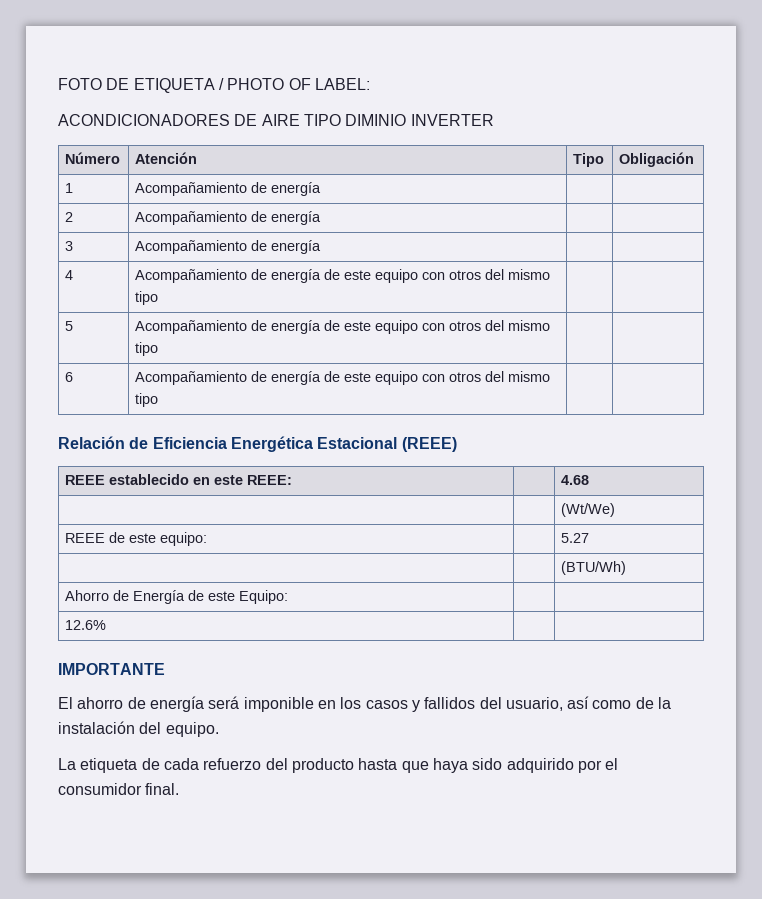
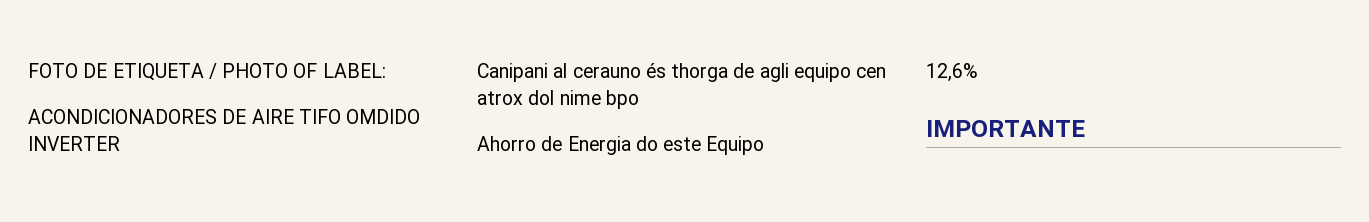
[303,114,407,126] TIPO DIMINIO -> [298,109,421,124] TIFO OMDIDO
[65,152,121,164] [135,152,198,164] [573,153,605,167] [619,152,695,167] [65,183,74,193] [135,182,322,196] [65,212,74,222] [135,211,322,225] [65,241,74,251] [135,240,322,254] [65,270,74,280] [135,269,551,283] [135,291,159,305] [65,321,74,331] [135,320,551,334] [135,342,159,356] [65,372,74,382] [135,371,551,385] [135,393,159,407] [58,436,457,452] [65,474,293,485] [561,475,590,485] [561,503,616,517] [65,532,208,546] [561,533,590,543] [561,561,627,575] [65,590,289,604] [65,620,107,630] [58,663,165,675] [58,696,672,712] [58,721,219,737] [58,758,619,773] [58,783,180,795] // Número | Atención | Tipo | Obligación // 1 | Acompañamiento de energía | | // 2 | Acompañamiento de energía | | // 3 | Acompañamiento de energía | | // 4 | Acompañamiento de energía de este equipo con otros del mismo tipo | | // 5 | Acompañamiento de energía de este equipo con otros del mismo tipo | | // 6 | Acompañamiento de energía de este equipo con otros del mismo tipo | | // Relación de Eficiencia Energética Estacional (REEE) // REEE establecido en este REEE: | | 4.68 // | | (Wt/We) // REEE de este equipo: | | 5.27 // | | (BTU/Wh) // Ahorro de Energía de este Equipo: | | // 12.6% | | // IMPORTANTE // El ahorro de energía será imponible en los casos y fallidos del usuario, así como de la instalación del equipo. // La etiqueta de cada refuerzo del producto hasta que haya sido adquirido por el consumidor final. -> [477,63,887,82] [477,90,639,109] [477,136,765,155] [926,63,978,82] [926,120,1085,137] // Canipani al cerauno és thorga de agli equipo cen atrox dol nime bpo // Ahorro de Energia do este Equipo // 12,6% // IMPORTANTE

